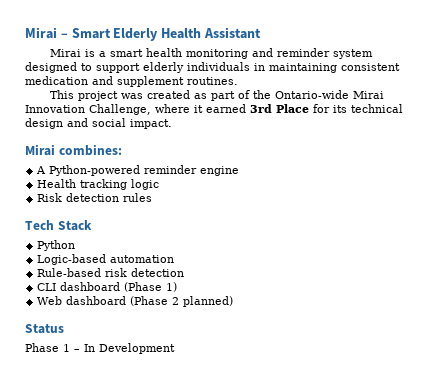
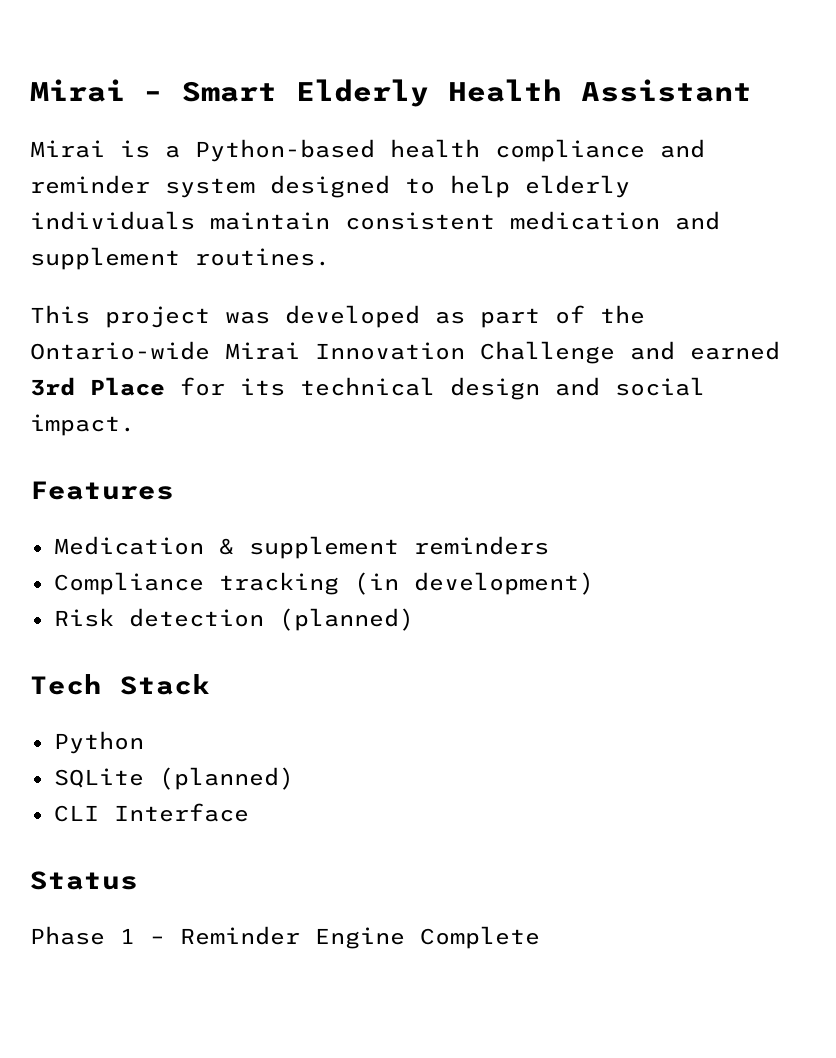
[109,48,248,59] smart health monitoring -> [195,139,645,162] Python-based health compliance
[96,63,140,73] support -> [450,175,510,198] help
[254,63,337,73] in maintaining -> [210,212,330,230] maintain
[146,90,190,99] created -> [285,305,420,328] developed
[89,104,203,115] Challenge, where it -> [480,341,675,364] Challenge and
[25,144,122,156] [36,165,240,176] [37,179,160,190] Mirai combines: // A Python-powered reminder engine // Health tracking logic -> [30,481,174,500] [53,536,549,559] [53,572,594,595] Features // Medication & supplement reminders // Compliance tracking (in development)
[123,193,153,202] rules -> [278,608,414,631] (planned)
[37,254,175,265] [37,268,185,277] [37,282,178,292] [37,296,234,307] Logic-based automation // Rule-based risk detection // CLI dashboard (Phase 1) // Web dashboard (Phase 2 planned) -> [53,767,294,790] [53,803,249,822] SQLite (planned) // CLI Interface
[84,343,175,354] In Development -> [180,926,540,949] Reminder Engine Complete

